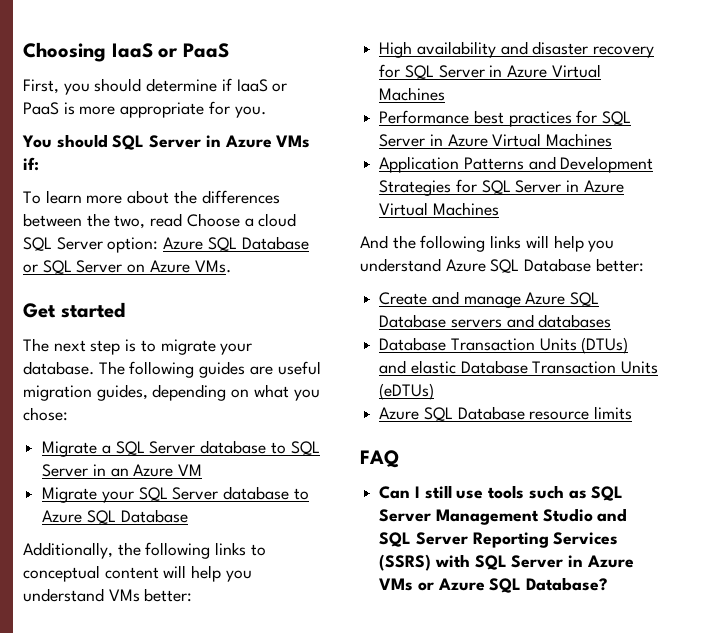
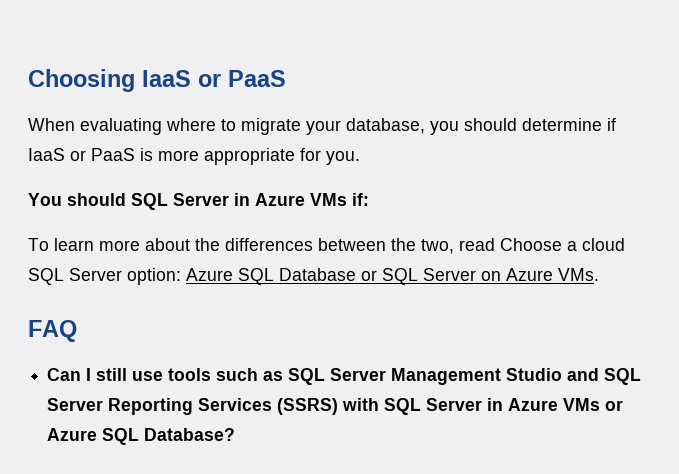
[23,79,59,94] First, -> [28,118,425,135] When evaluating where to migrate your database,
[23,302,125,318] [23,338,253,355] [23,361,321,378] [23,384,320,401] [23,407,68,421] [42,440,320,457] [42,464,203,477] [42,486,309,503] [42,509,188,524] [23,542,266,559] [23,565,252,582] [23,588,193,602] [379,41,655,58] [379,64,601,79] [379,87,446,101] [379,110,632,127] [379,133,613,147] [379,156,654,173] [379,179,624,196] [379,202,499,216] [360,235,615,252] [360,258,644,273] [379,291,600,308] [379,314,612,328] [379,337,629,354] [379,360,659,374] [379,383,435,400] [379,406,633,421] // Get started // The next step is to migrate your database. The following guides are useful migration guides, depending on what you chose: // Migrate a SQL Server database to SQL Server in an Azure VM // Migrate your SQL Server database to Azure SQL Database // Additionally, the following links to conceptual content will help you understand VMs better: // High availability and disaster recovery for SQL Server in Azure Virtual Machines // Performance best practices for SQL Server in Azure Virtual Machines // Application Patterns and Development Strategies for SQL Server in Azure Virtual Machines // And the following links will help you understand Azure SQL Database better: // Create and manage Azure SQL Database servers and databases // Database Transaction Units (DTUs) and elastic Database Transaction Units (eDTUs) // Azure SQL Database resource limits -> (599, 274) none

